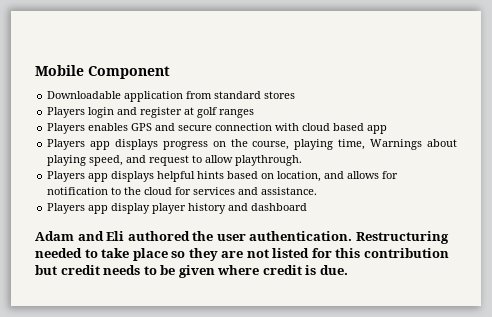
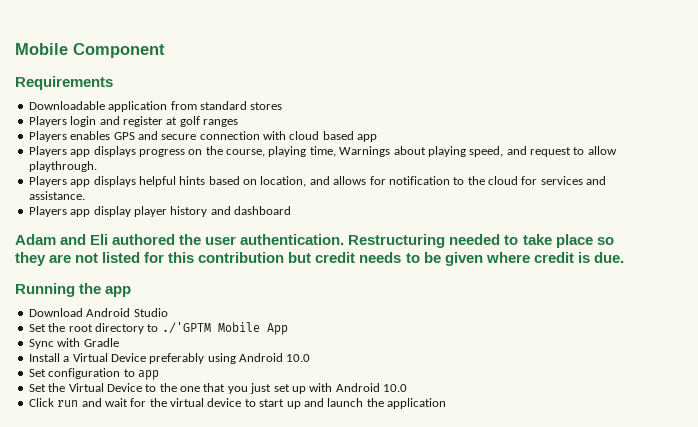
(170, 72) none -> [15,76,113,90] // Requirements
(348, 270) none -> [15,283,132,297] [28,308,168,317] [28,322,288,335] [28,338,119,349] [28,353,311,364] [28,368,159,380] [28,383,407,394] [28,398,446,409] // Running the app // Download Android Studio // Set the root directory to ./'GPTM Mobile App // Sync with Gradle // Install a Virtual Device preferably using Android 10.0 // Set configuration to app // Set the Virtual Device to the one that you just set up with Android 10.0 // Click run and wait for the virtual device to start up and launch the application

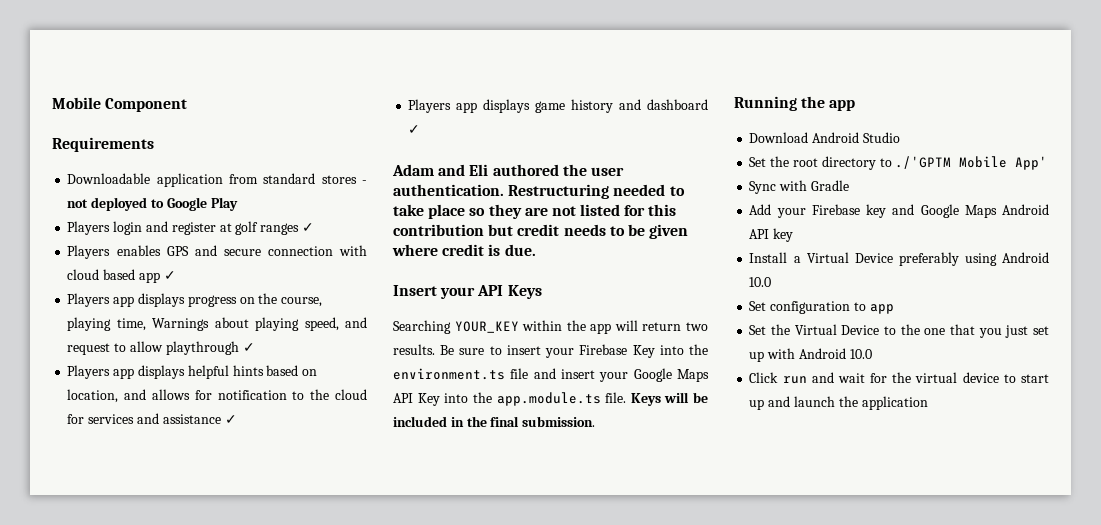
(283, 106) none -> [362,180,368,184] [67,197,238,211] - not deployed to Google Play
(238, 123) none -> [301,223,314,232] ✓
(378, 138) none -> [163,271,176,280] ✓
[28,161,97,172] playthrough. -> [165,341,255,355] playthrough ✓
[28,191,85,200] [28,206,167,217] assistance. // Players app display player -> [162,414,237,424] [408,99,566,113] assistance ✓ // Players app displays game
(291, 210) none -> [408,125,421,134] ✓
(624, 257) none -> [393,285,542,299] [393,320,708,334] [393,344,708,358] [393,368,709,382] [393,392,708,406] [393,416,596,427] // Insert your API Keys // Searching YOUR_KEY within the app will return two results. Be sure to insert your Firebase Key into the environment.ts file and insert your Google Maps API Key into the app.module.ts file. Keys will be included in the final submission.
[266,323,288,335] App -> [1015,156,1048,170] App'
(119, 342) none -> [749,204,1049,218] [749,228,794,242] // Add your Firebase key and Google Maps Android API key

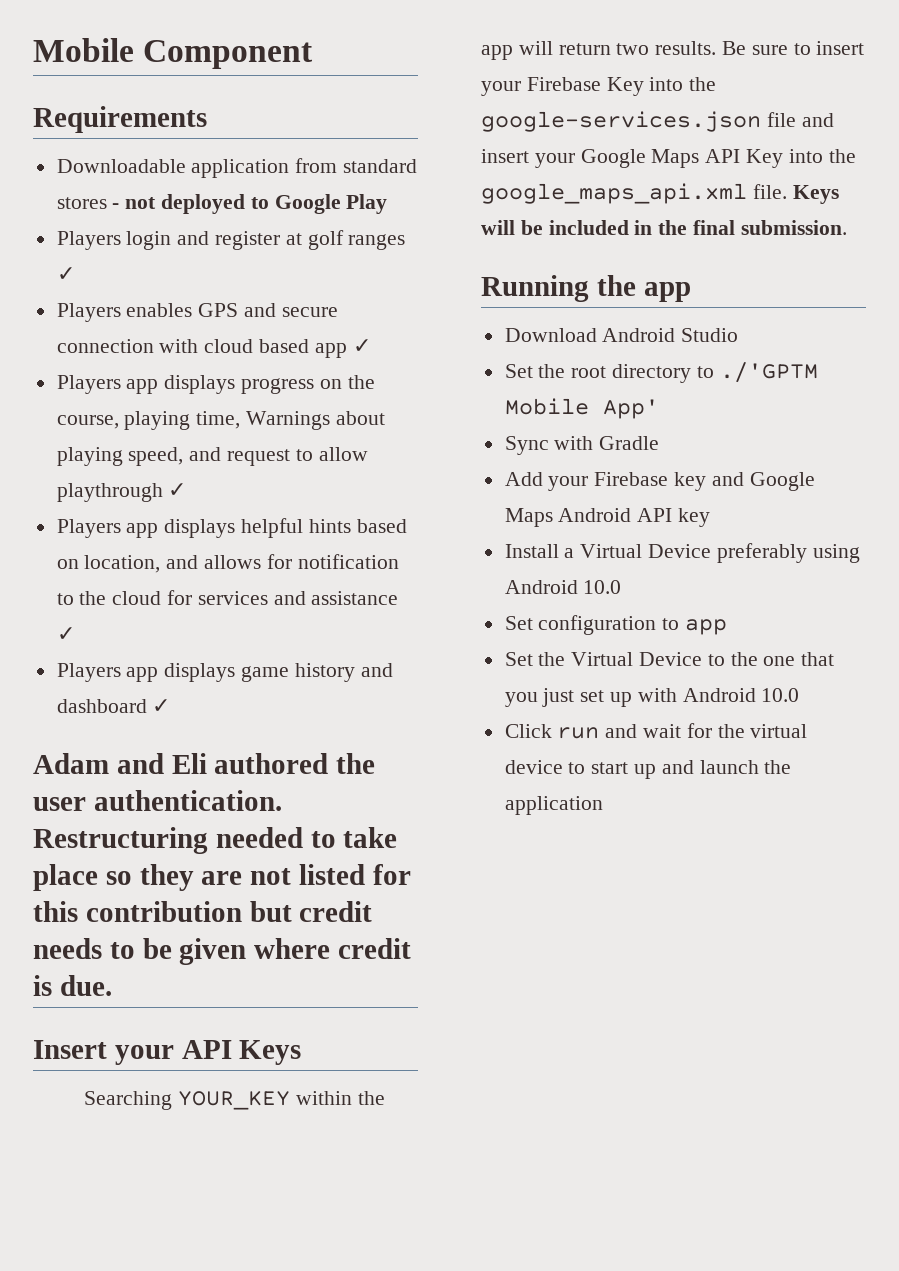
[393,368,505,380] environment.ts -> [481,111,761,132] google-services.json
[496,392,601,406] app.module.ts -> [481,183,747,204] google_maps_api.xml

